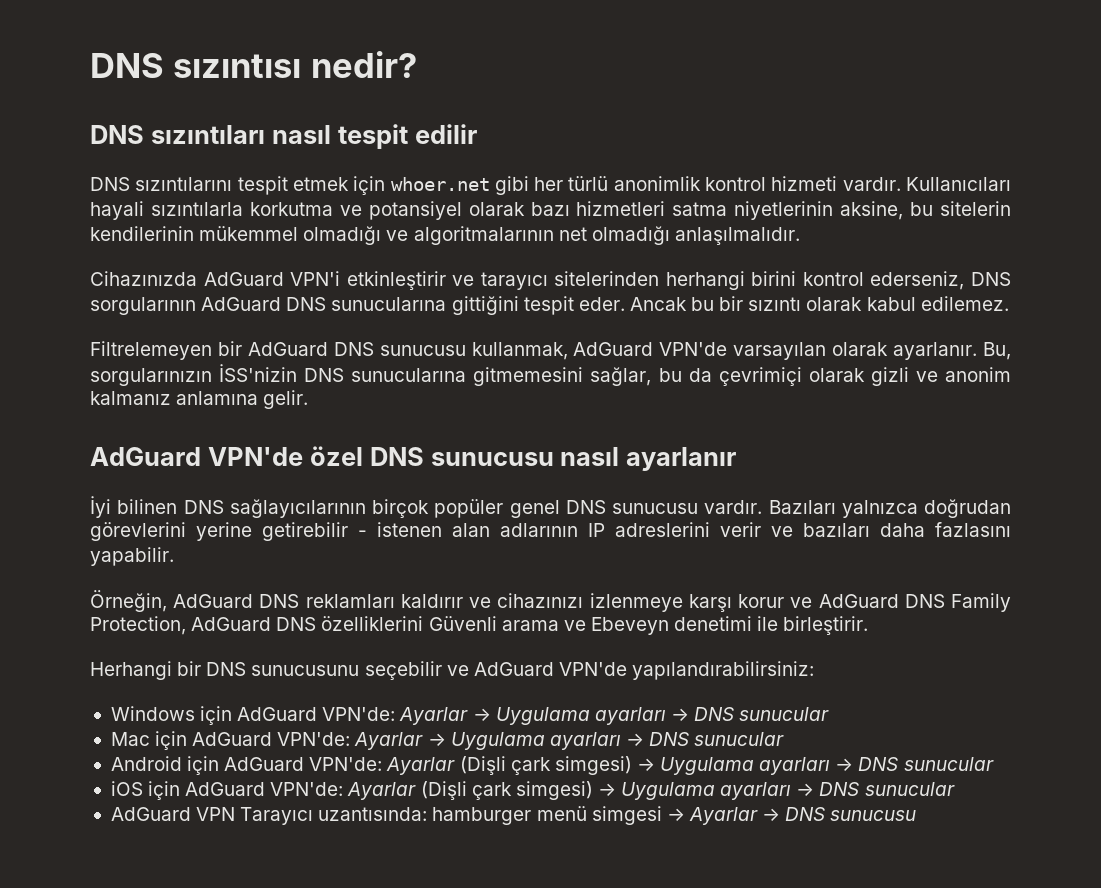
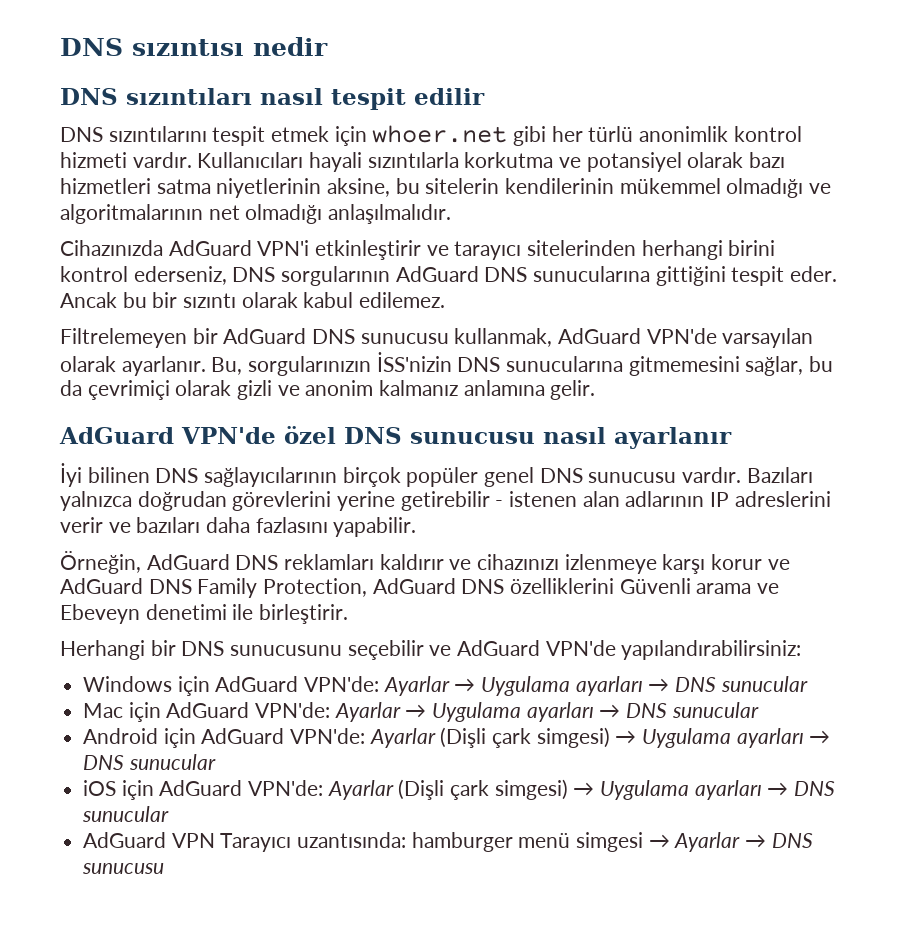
[310,51,417,78] nedir? -> [253,37,328,56] nedir

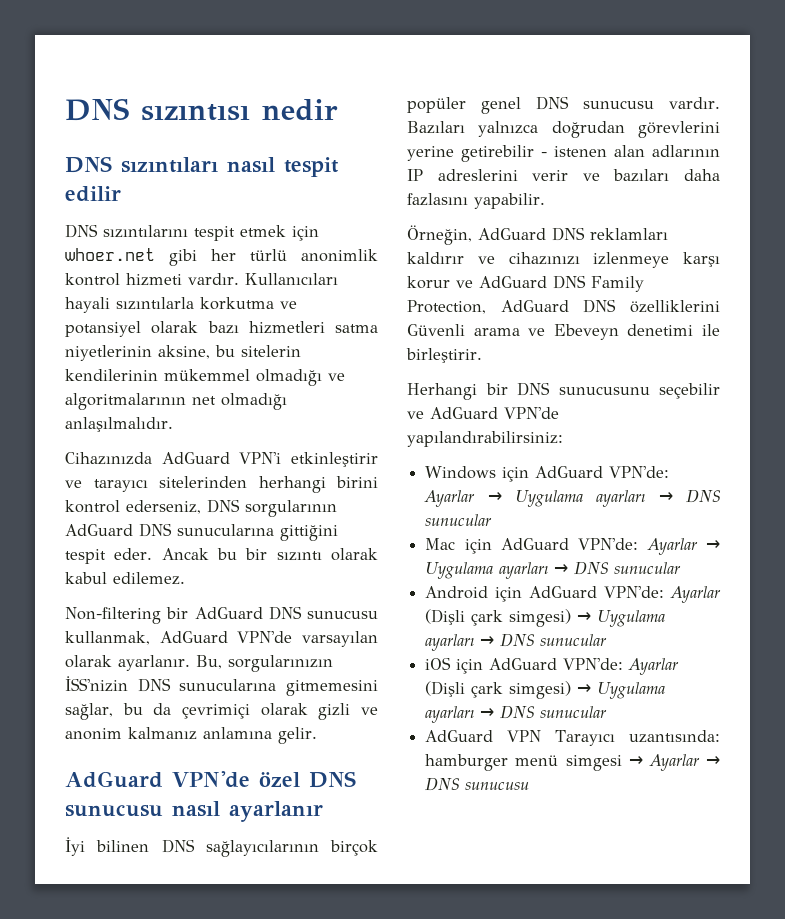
[60,328,187,348] Filtrelemeyen -> [65,607,161,624] Non-filtering

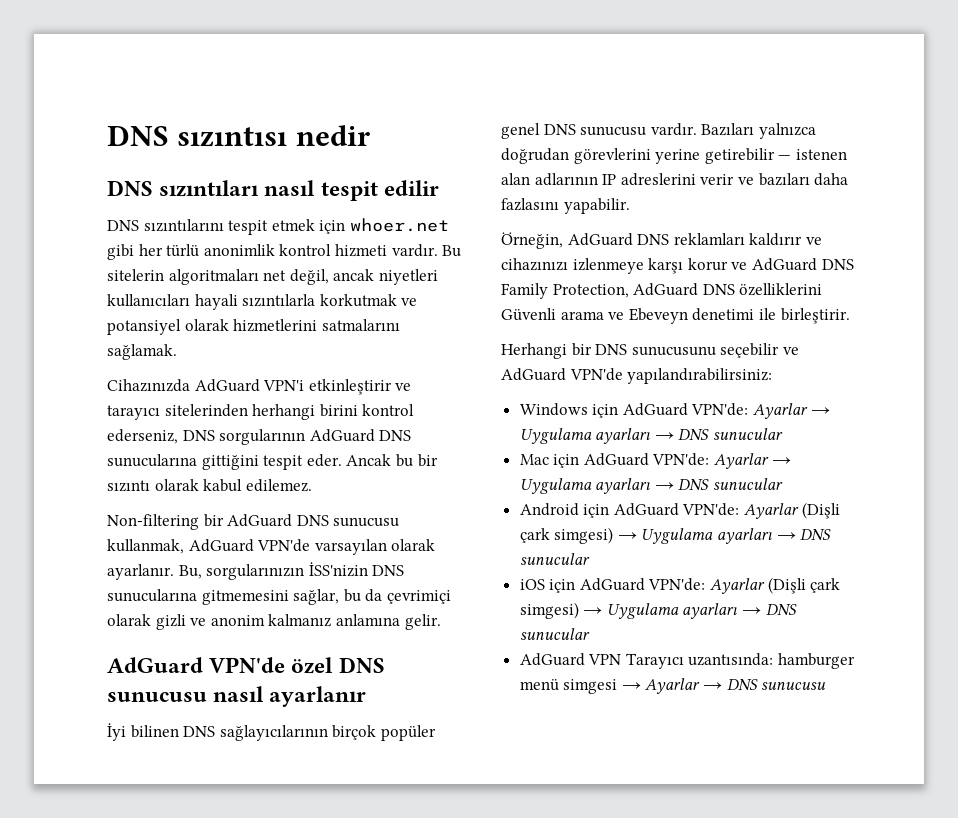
[244,273,338,285] Kullanıcıları -> [442,245,462,257] [107,269,438,285] [107,294,190,307] Bu sitelerin algoritmaları net değil, ancak niyetleri kullanıcıları
[200,297,274,310] korkutma -> [319,294,397,307] korkutmak
[207,321,378,334] [65,345,301,361] [65,369,345,386] [65,393,287,410] [65,417,173,432] bazı hizmetleri satma niyetlerinin aksine, bu sitelerin kendilerinin mükemmel olmadığı ve algoritmalarının net olmadığı anlaşılmalıdır. -> [233,319,400,332] [107,344,177,360] hizmetlerini satmalarını sağlamak.
[541,152,547,157] - -> [778,155,792,160] —

